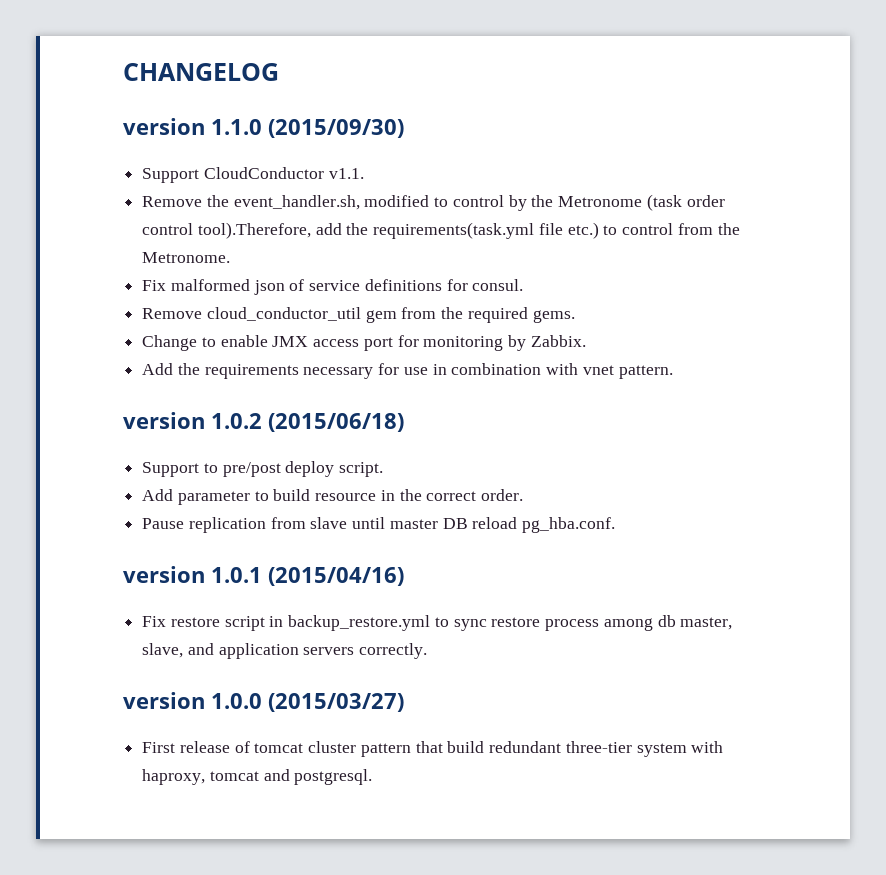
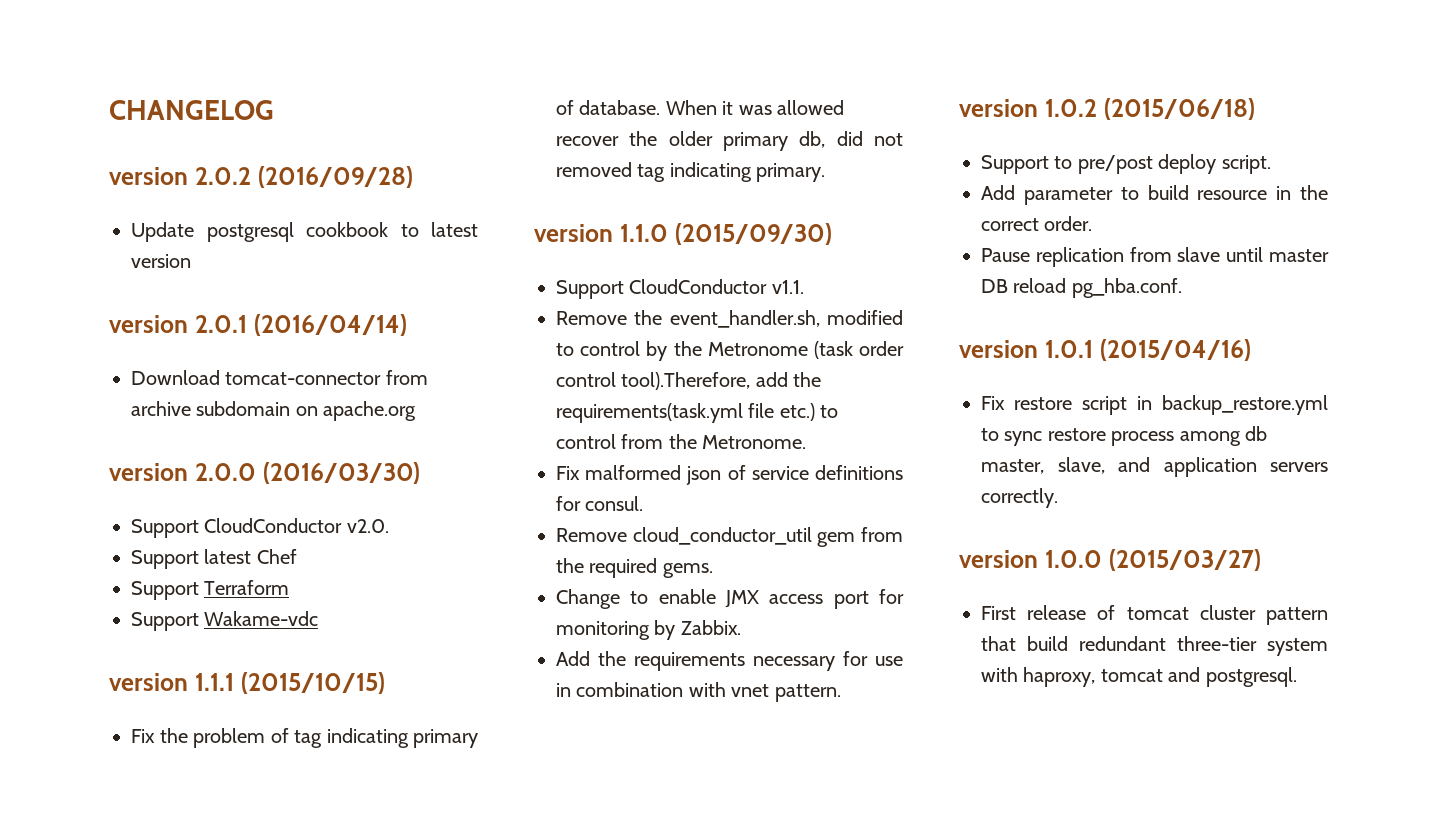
(279, 72) none -> [109,166,414,188] [131,222,478,242] [131,254,191,268] [109,314,407,336] [131,370,428,385] [131,401,417,421] [109,462,421,484] [131,518,389,538] [131,549,297,569] [131,580,290,600] [131,611,319,631] [109,672,385,694] [131,728,478,748] [556,100,844,115] [556,131,903,151] [556,162,826,182] // version 2.0.2 (2016/09/28) // Update postgresql cookbook to latest version // version 2.0.1 (2016/04/14) // Download tomcat-connector from archive subdomain on apache.org // version 2.0.0 (2016/03/30) // Support CloudConductor v2.0. // Support latest Chef // Support Terraform // Support Wakame-vdc // version 1.1.1 (2015/10/15) // Fix the problem of tag indicating primary of database. When it was allowed recover the older primary db, did not removed tag indicating primary.

